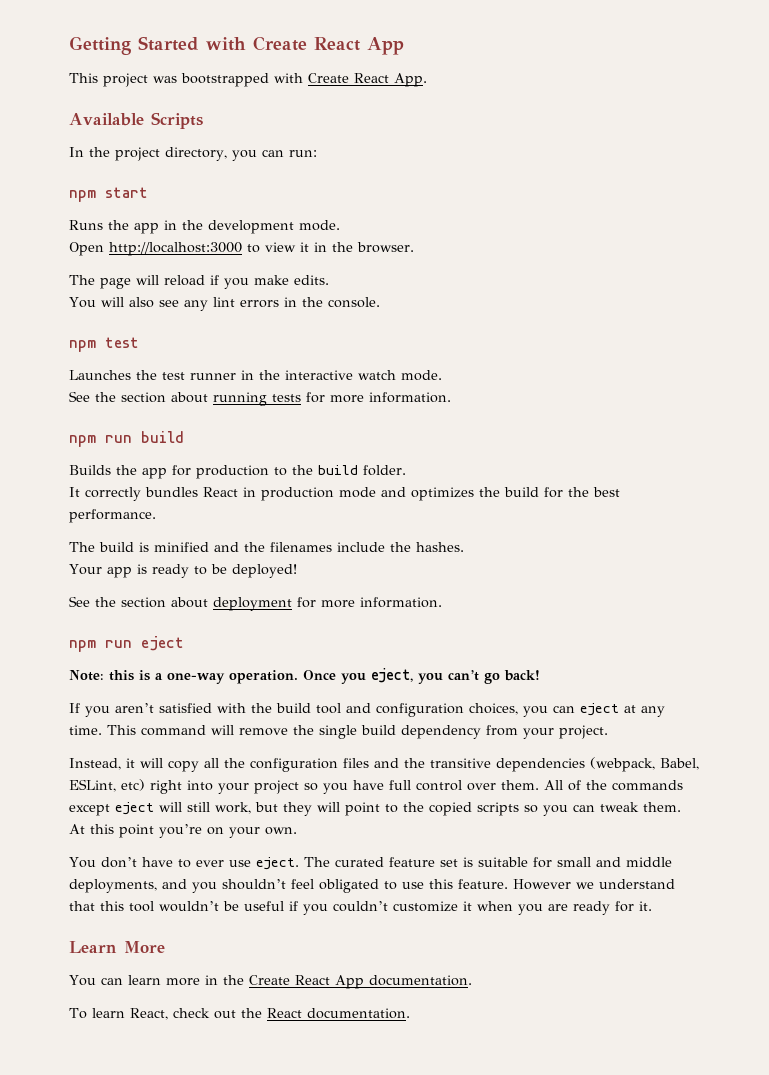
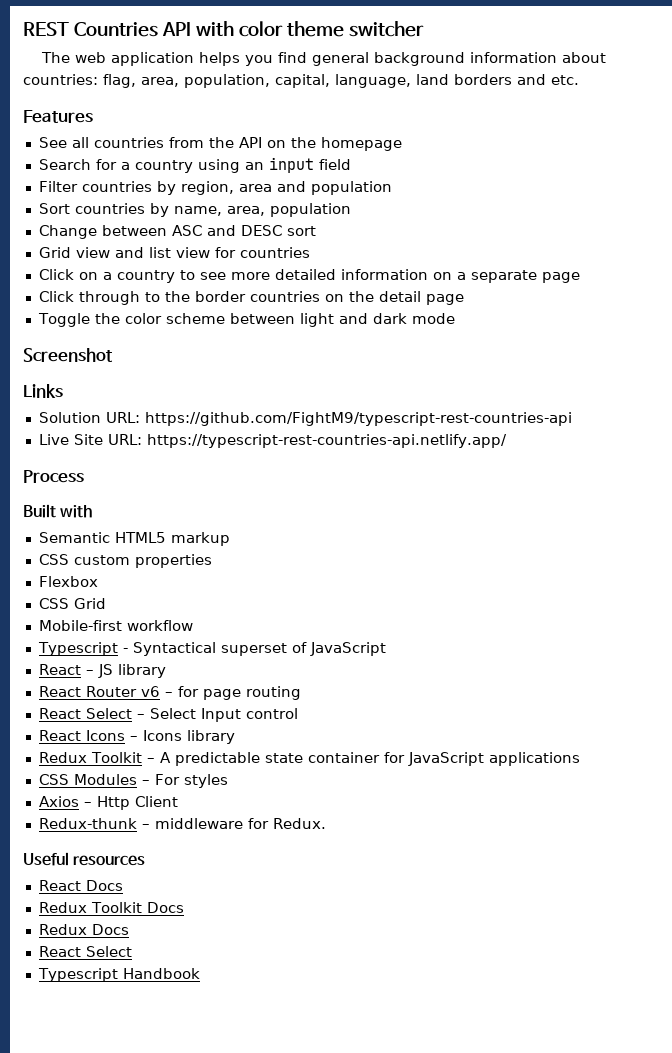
[69,36,404,55] [69,73,427,87] [69,112,203,129] [69,147,317,161] [69,187,148,202] [69,220,340,234] [69,242,414,256] [69,275,329,289] [69,297,380,311] [69,337,139,352] [69,370,442,381] [69,391,451,406] [69,431,184,447] [69,465,406,479] [69,487,620,501] [69,509,156,523] [69,542,464,552] [69,564,297,578] [69,596,442,611] [69,636,184,652] [69,668,540,684] [69,703,665,717] [69,725,608,739] [69,757,699,772] [69,779,683,794] [69,802,681,816] [69,824,297,838] [69,857,672,870] [69,879,675,893] [69,901,652,915] [69,941,165,953] [69,975,472,989] [69,1008,410,1020] Getting Started with Create React App // This project was bootstrapped with Create React App. // Available Scripts // In the project directory, you can run: // npm start // Runs the app in the development mode. // Open http://localhost:3000 to view it in the browser. // The page will reload if you make edits. // You will also see any lint errors in the console. // npm test // Launches the test runner in the interactive watch mode. // See the section about running tests for more information. // npm run build // Builds the app for production to the build folder. // It correctly bundles React in production mode and optimizes the build for the best performance. // The build is minified and the filenames include the hashes. // Your app is ready to be deployed! // See the section about deployment for more information. // npm run eject // Note: this is a one-way operation. Once you eject, you can’t go back! // If you aren’t satisfied with the build tool and configuration choices, you can eject at any time. This command will remove the single build dependency from your project. // Instead, it will copy all the configuration files and the transitive dependencies (webpack, Babel, ESLint, etc) right into your project so you have full control over them. All of the commands except eject will still work, but they will point to the copied scripts so you can tweak them. At this point you’re on your own. // You don’t have to ever use eject. The curated feature set is suitable for small and middle deployments, and you shouldn’t feel obligated to use this feature. However we understand that this tool wouldn’t be useful if you couldn’t customize it when you are ready for it. // Learn More // You can learn more in the Create React App documentation. // To learn React, check out the React documentation. -> [23,21,424,37] [40,52,606,66] [23,74,579,88] [23,110,93,123] [38,137,402,151] [38,157,351,173] [38,181,392,195] [38,203,351,217] [38,225,316,239] [38,247,310,258] [38,269,580,283] [38,291,464,305] [37,313,455,327] [23,348,113,362] [23,384,63,398] [38,412,572,426] [38,434,507,448] [23,470,84,483] [23,504,93,518] [38,532,230,546] [38,554,212,568] [38,576,98,587] [38,598,106,609] [38,620,193,631] [37,642,386,656] [38,664,166,678] [38,686,301,700] [38,708,298,722] [38,730,235,744] [38,752,580,766] [38,774,228,788] [38,796,178,810] [38,818,326,829] [23,852,146,866] [38,880,123,891] [38,902,184,913] [38,924,129,935] [38,946,132,957] [37,968,200,982] REST Countries API with color theme switcher // The web application helps you find general background information about countries: flag, area, population, capital, language, land borders and etc. // Features // See all countries from the API on the homepage // Search for a country using an input field // Filter countries by region, area and population // Sort countries by name, area, population // Change between ASC and DESC sort // Grid view and list view for countries // Click on a country to see more detailed information on a separate page // Click through to the border countries on the detail page // Toggle the color scheme between light and dark mode // Screenshot // Links // Solution URL: https://github.com/FightM9/typescript-rest-countries-api // Live Site URL: https://typescript-rest-countries-api.netlify.app/ // Process // Built with // Semantic HTML5 markup // CSS custom properties // Flexbox // CSS Grid // Mobile-first workflow // Typescript - Syntactical superset of JavaScript // React – JS library // React Router v6 – for page routing // React Select – Select Input control // React Icons – Icons library // Redux Toolkit – A predictable state container for JavaScript applications // CSS Modules – For styles // Axios – Http Client // Redux-thunk – middleware for Redux. // Useful resources // React Docs // Redux Toolkit Docs // Redux Docs // React Select // Typescript Handbook

